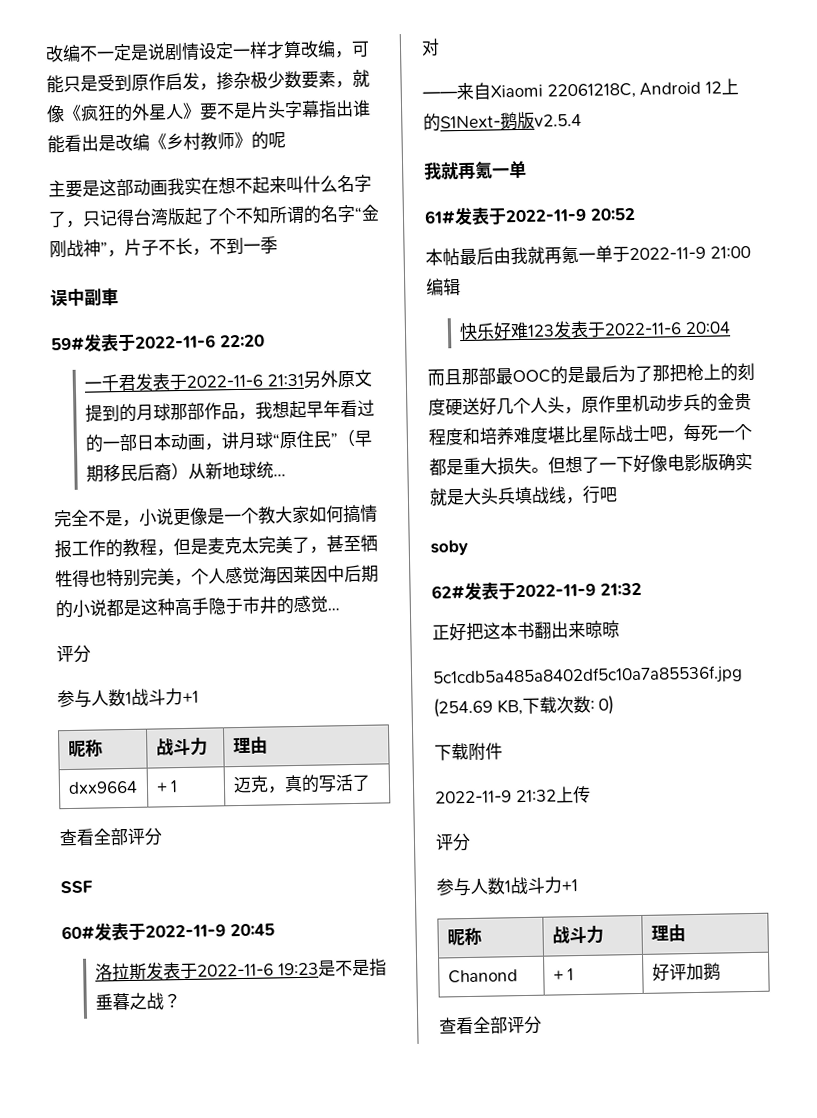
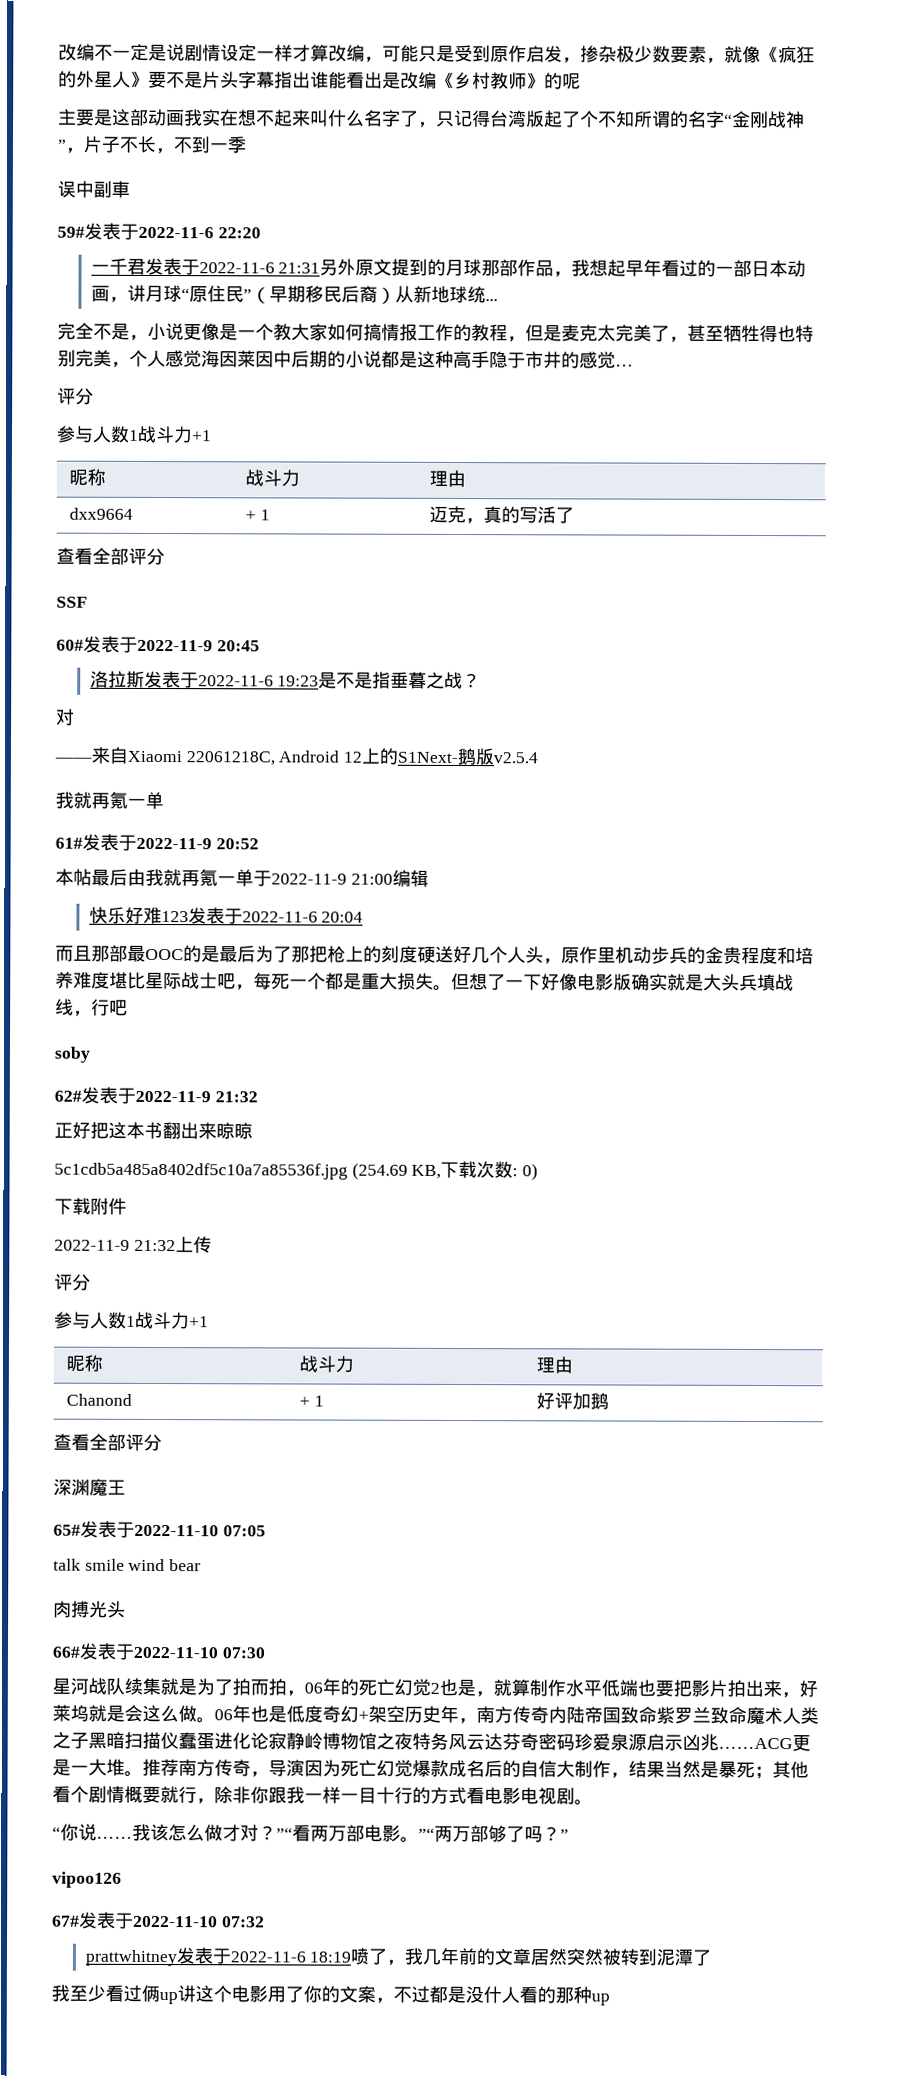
(542, 1025) none -> [53,1478,126,1496] [53,1520,266,1538] [53,1558,202,1572] [53,1600,126,1618] [52,1642,265,1660] [52,1677,818,1699] [52,1704,819,1725] [52,1731,811,1752] [52,1758,809,1780] [52,1785,593,1806] [52,1823,569,1843] [52,1871,122,1888] [52,1911,265,1929] [84,1947,712,1967] [51,1984,610,2006] // 深渊魔王 // 65#发表于2022-11-10 07:05 // talk smile wind bear // 肉搏光头 // 66#发表于2022-11-10 07:30 // 星河战队续集就是为了拍而拍，06年的死亡幻觉2也是，就算制作水平低端也要把影片拍出来，好莱坞就是会这么做。06年也是低度奇幻+架空历史年，南方传奇内陆帝国致命紫罗兰致命魔术人类之子黑暗扫描仪蠢蛋进化论寂静岭博物馆之夜特务风云达芬奇密码珍爱泉源启示凶兆……ACG更是一大堆。推荐南方传奇，导演因为死亡幻觉爆款成名后的自信大制作，结果当然是暴死；其他看个剧情概要就行，除非你跟我一样一目十行的方式看电影电视剧。 // “你说……我该怎么做才对？”“看两万部电影。”“两万部够了吗？” // vipoo126 // 67#发表于2022-11-10 07:32 // prattwhitney发表于2022-11-6 18:19喷了，我几年前的文章居然突然被转到泥潭了 // 我至少看过俩up讲这个电影用了你的文案，不过都是没什人看的那种up

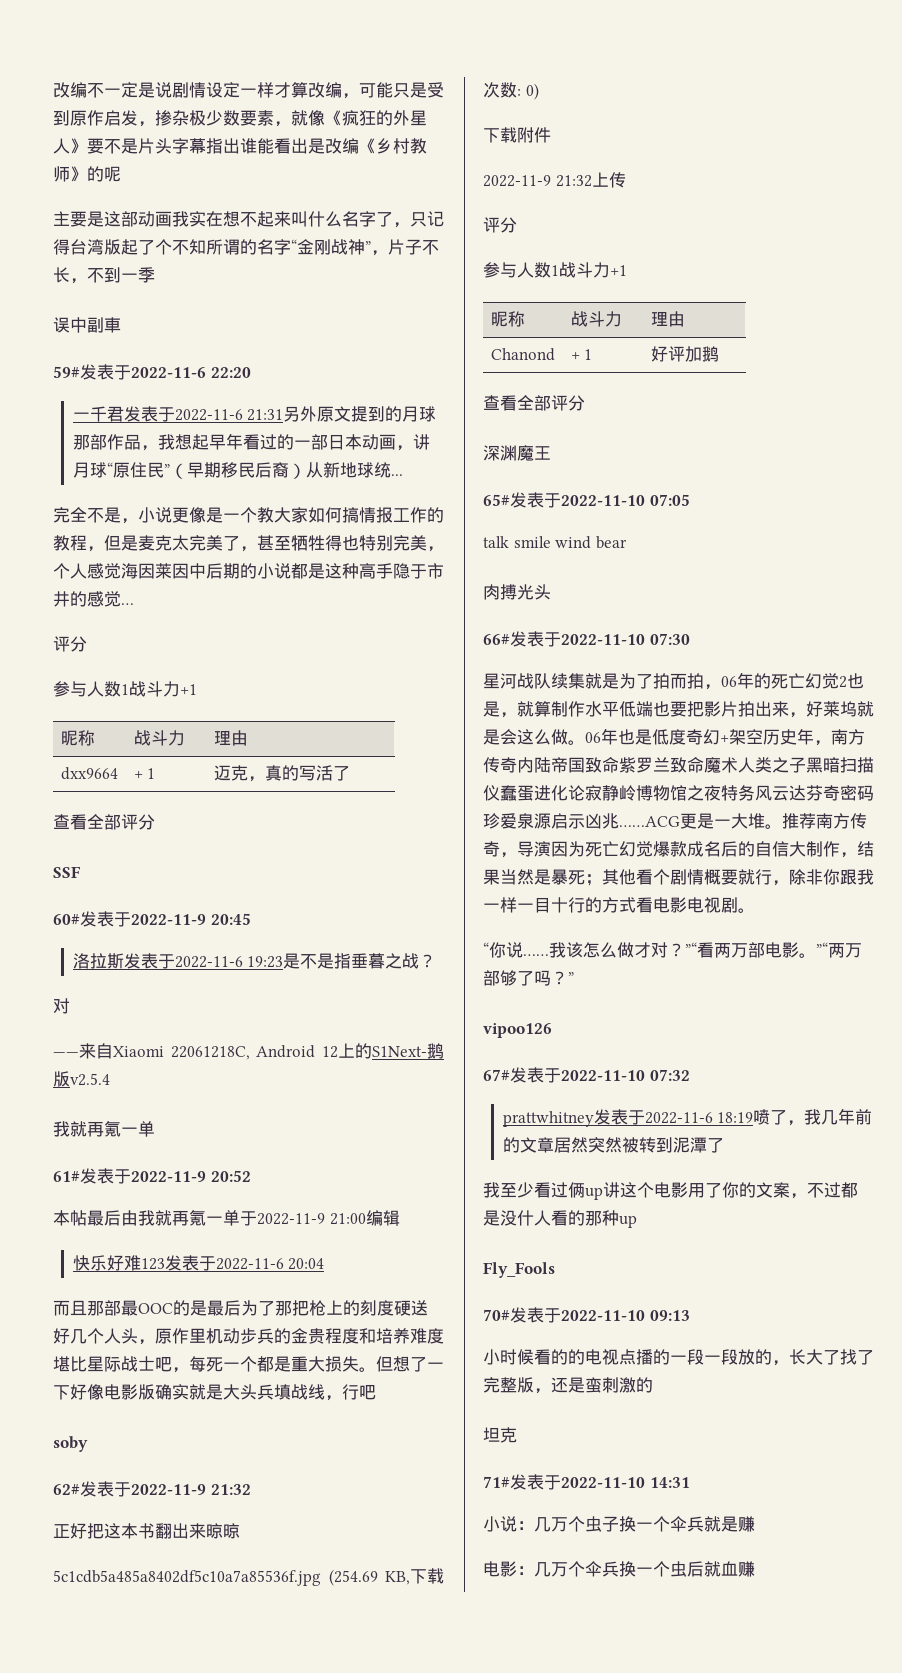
(610, 1999) none -> [483,1262,555,1278] [483,1307,690,1323] [483,1349,874,1366] [483,1377,653,1394] [483,1427,517,1443] [483,1474,690,1490] [483,1516,755,1532] [483,1561,755,1577] // Fly_Fools // 70#发表于2022-11-10 09:13 // 小时候看的的电视点播的一段一段放的，长大了找了完整版，还是蛮刺激的 // 坦克 // 71#发表于2022-11-10 14:31 // 小说：几万个虫子换一个伞兵就是赚 // 电影：几万个伞兵换一个虫后就血赚

